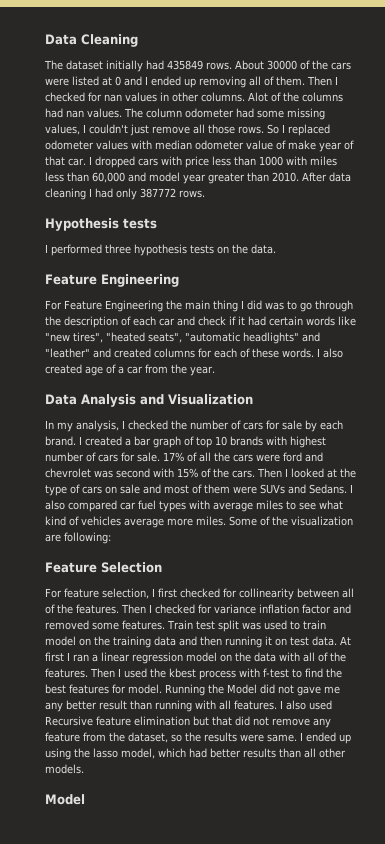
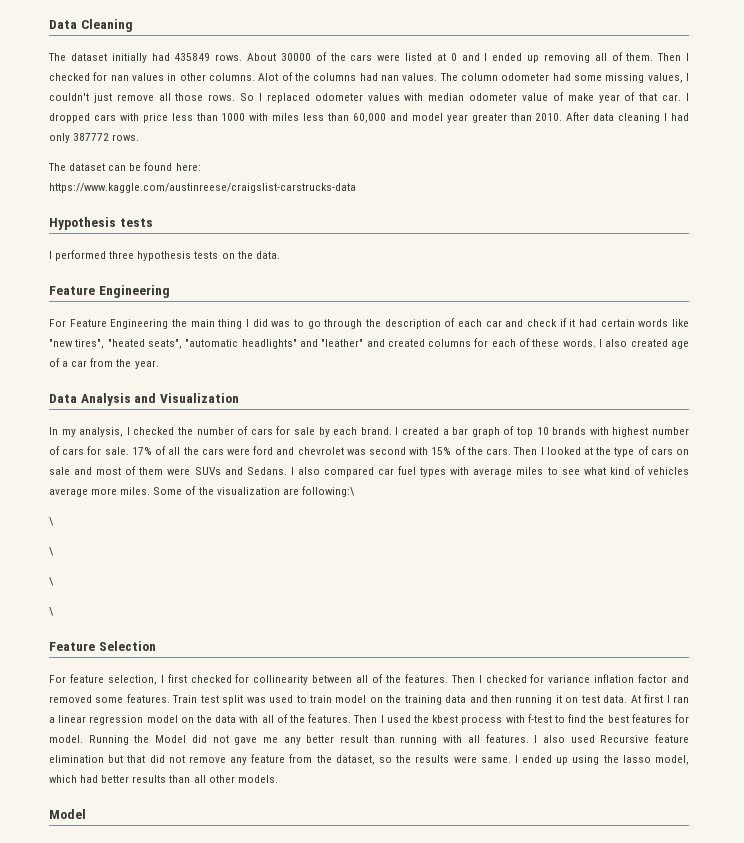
(205, 194) none -> [48,162,201,171] [49,183,356,193] // The dataset can be found here: // https://www.kaggle.com/austinreese/craigslist-carstrucks-data
[64,532,111,544] following: -> [301,486,355,497] [49,517,54,526] [49,547,54,556] [49,577,54,586] [49,607,54,616] following:\ // \ // \ // \ // \

